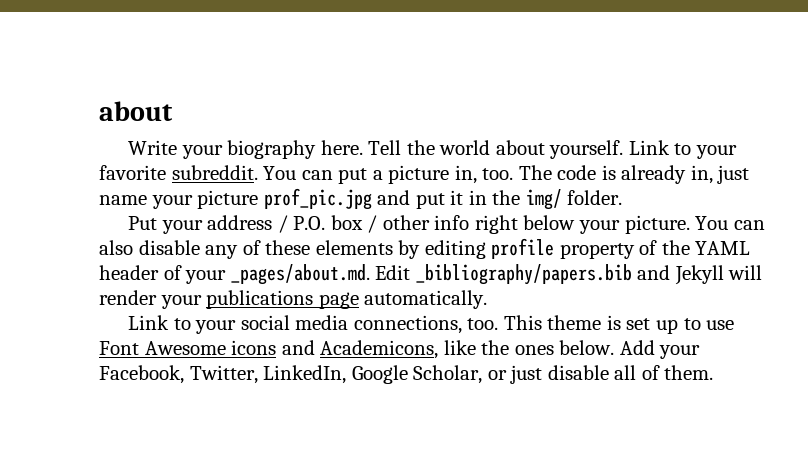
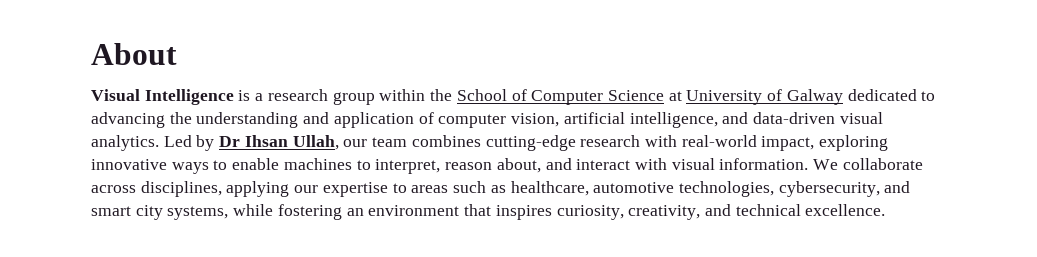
[99,101,173,121] [128,140,737,159] [99,165,750,184] [99,188,623,210] [128,215,765,234] [99,238,751,259] [99,264,763,285] [99,290,488,309] [128,315,735,334] [99,340,701,359] [99,365,714,384] about // Write your biography here. Tell the world about yourself. Link to your favorite subreddit. You can put a picture in, too. The code is already in, just name your picture prof_pic.jpg and put it in the img/ folder. // Put your address / P.O. box / other info right below your picture. You can also disable any of these elements by editing profile property of the YAML header of your _pages/about.md. Edit _bibliography/papers.bib and Jekyll will render your publications page automatically. // Link to your social media connections, too. This theme is set up to use Font Awesome icons and Academicons, like the ones below. Add your Facebook, Twitter, LinkedIn, Google Scholar, or just disable all of them. -> [91,43,177,65] [91,89,936,105] [91,112,883,128] [91,135,889,151] [91,158,923,174] [91,181,911,197] [91,204,886,220] About // Visual Intelligence is a research group within the School of Computer Science at University of Galway dedicated to advancing the understanding and application of computer vision, artificial intelligence, and data-driven visual analytics. Led by Dr Ihsan Ullah, our team combines cutting-edge research with real-world impact, exploring innovative ways to enable machines to interpret, reason about, and interact with visual information. We collaborate across disciplines, applying our expertise to areas such as healthcare, automotive technologies, cybersecurity, and smart city systems, while fostering an environment that inspires curiosity, creativity, and technical excellence.

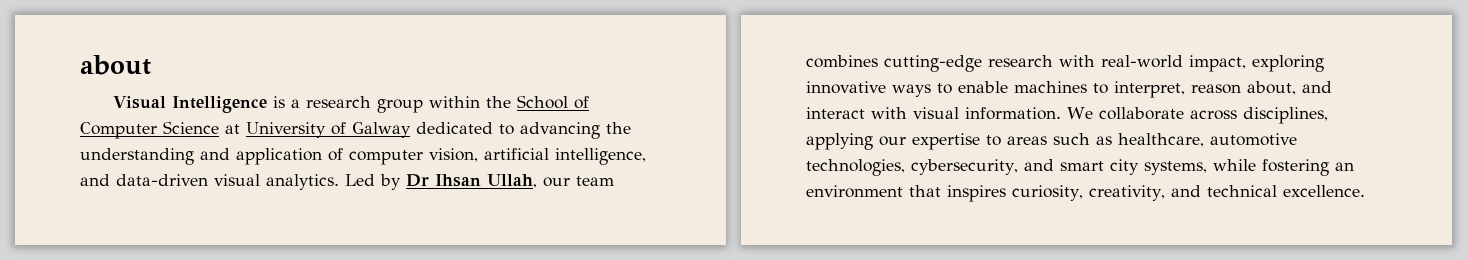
[91,43,177,65] About -> [80,55,151,75] about

